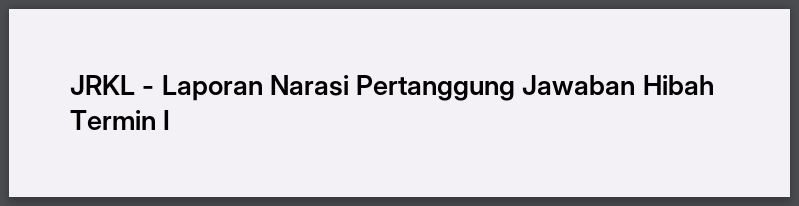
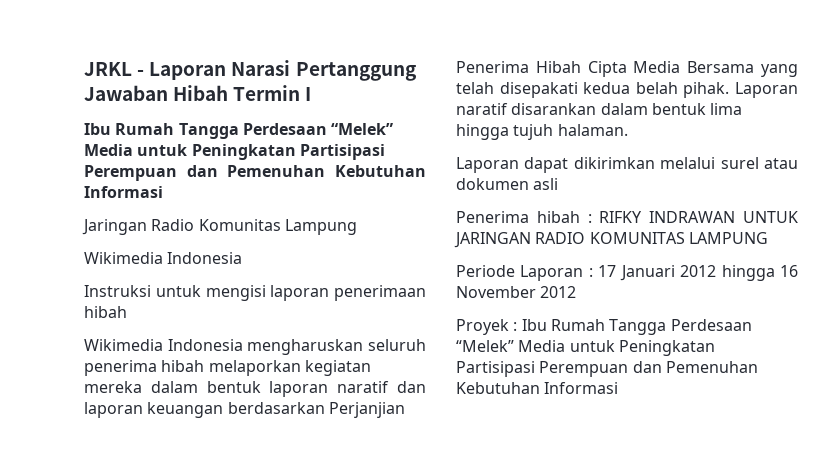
(171, 120) none -> [84,123,394,139] [84,144,385,160] [84,165,427,181] [84,186,163,198] [82,219,357,235] [84,252,243,264] [84,285,426,301] [84,306,127,318] [84,339,427,355] [84,360,371,376] [84,381,426,397] [84,402,405,418] [456,61,798,77] [456,82,798,98] [456,103,743,115] [456,124,628,140] [456,157,798,173] [456,178,559,190] [456,211,798,223] [454,232,768,248] [456,265,798,281] [456,286,577,298] [456,319,752,335] [456,340,715,356] [456,361,758,377] [456,382,619,394] // Ibu Rumah Tangga Perdesaan “Melek” Media untuk Peningkatan Partisipasi Perempuan dan Pemenuhan Kebutuhan Informasi // Jaringan Radio Komunitas Lampung // Wikimedia Indonesia // Instruksi untuk mengisi laporan penerimaan hibah // Wikimedia Indonesia mengharuskan seluruh penerima hibah melaporkan kegiatan mereka dalam bentuk laporan naratif dan laporan keuangan berdasarkan Perjanjian Penerima Hibah Cipta Media Bersama yang telah disepakati kedua belah pihak. Laporan naratif disarankan dalam bentuk lima hingga tujuh halaman. // Laporan dapat dikirimkan melalui surel atau dokumen asli // Penerima hibah : RIFKY INDRAWAN UNTUK JARINGAN RADIO KOMUNITAS LAMPUNG // Periode Laporan : 17 Januari 2012 hingga 16 November 2012 // Proyek : Ibu Rumah Tangga Perdesaan “Melek” Media untuk Peningkatan Partisipasi Perempuan dan Pemenuhan Kebutuhan Informasi

